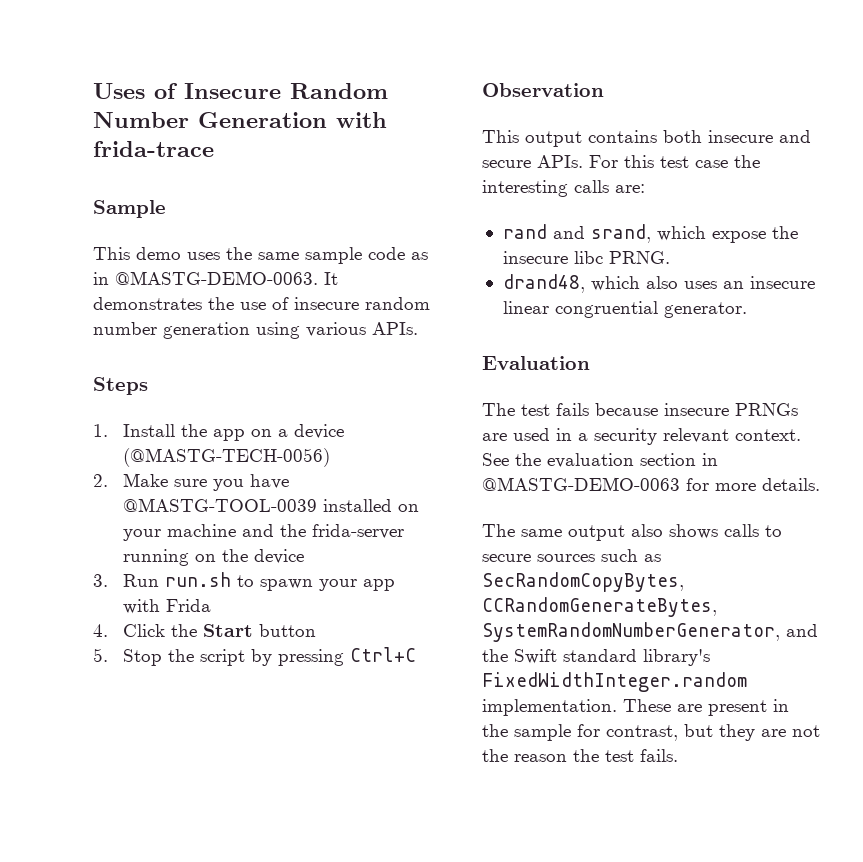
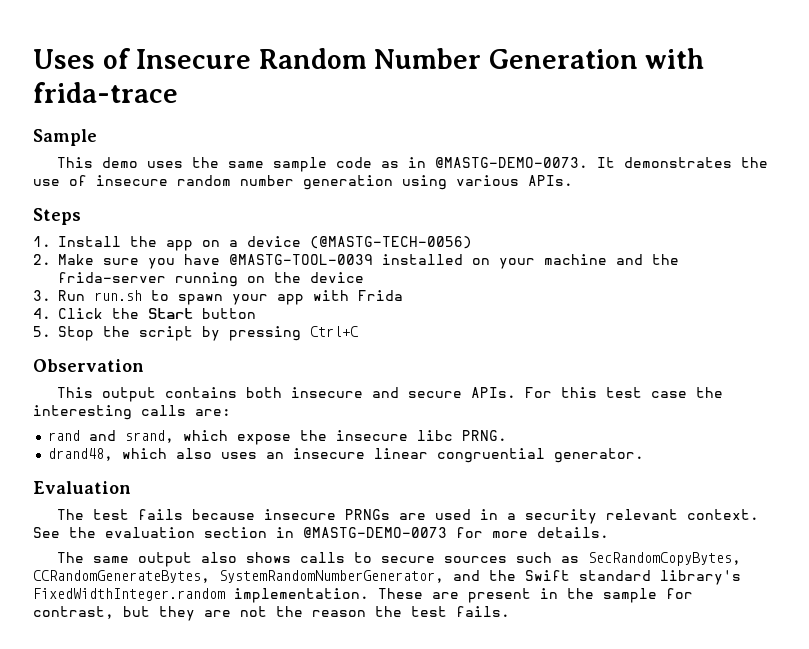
[115,271,318,285] @MASTG-DEMO-0063. -> [435,157,589,168] @MASTG-DEMO-0073.
[482,477,680,491] @MASTG-DEMO-0063 -> [303,527,447,538] @MASTG-DEMO-0073

